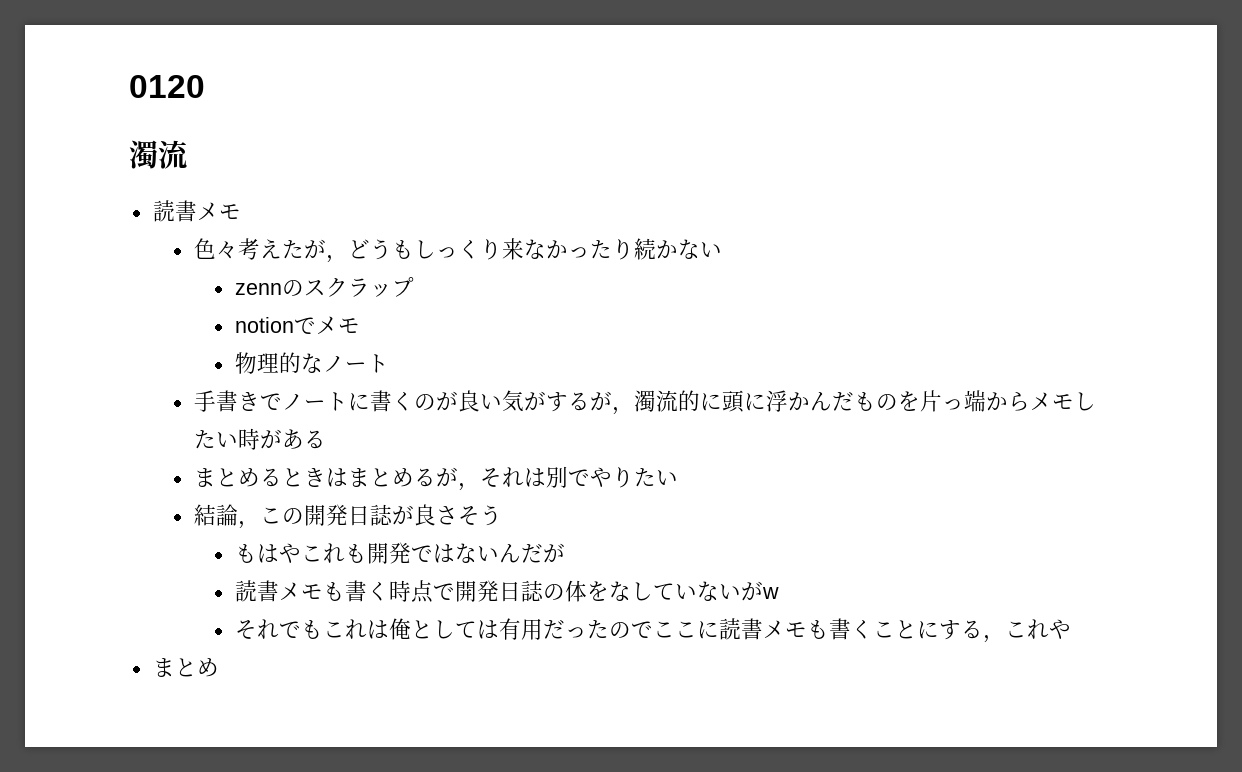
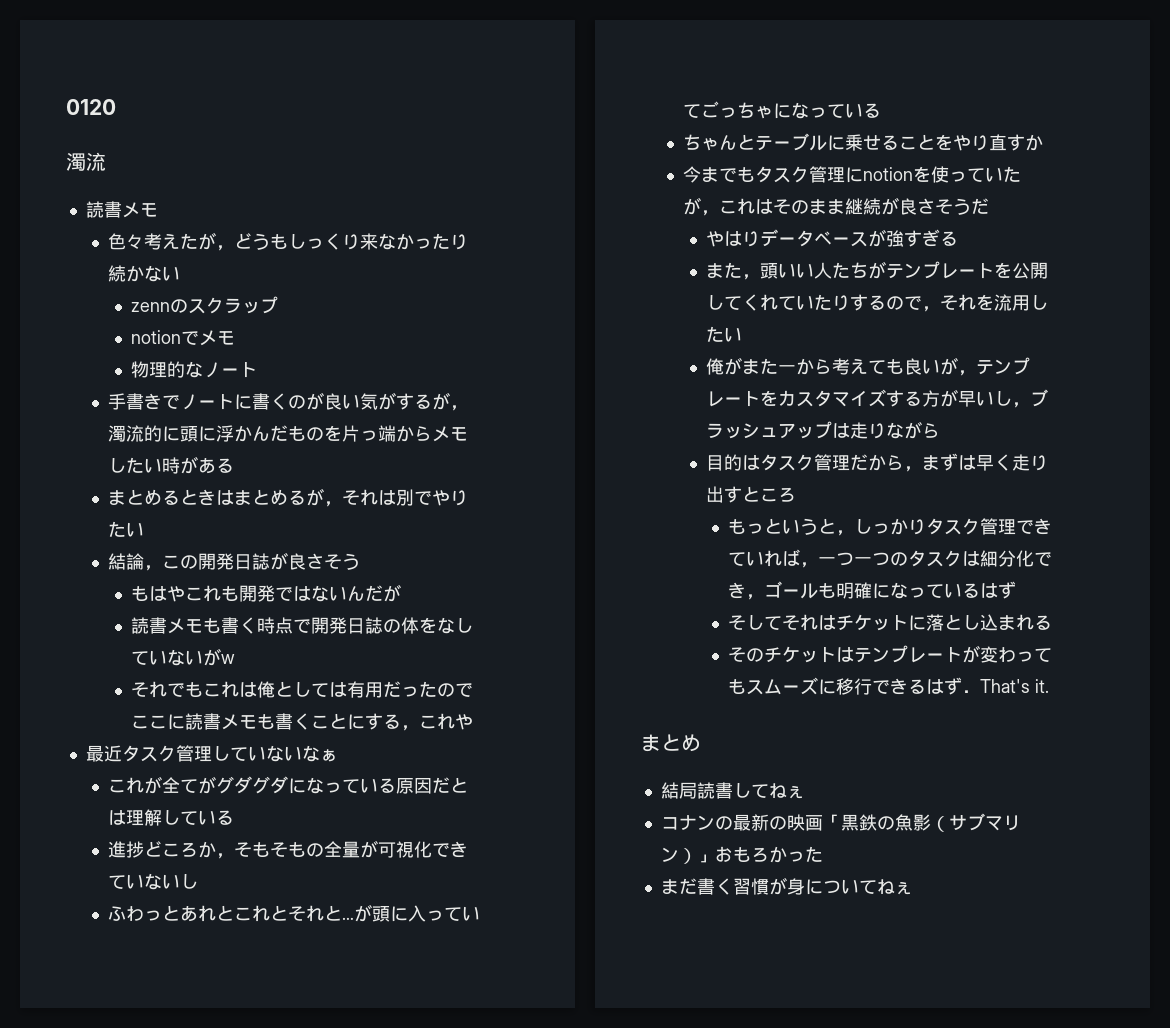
[152,658,219,677] まとめ -> [85,745,338,762] [108,776,469,794] [108,809,235,826] [108,840,469,859] [108,873,199,890] [108,904,481,922] [683,101,882,119] [683,133,1044,151] [683,166,1022,183] [683,197,990,216] [705,229,958,247] [705,261,1048,280] [705,294,1048,312] [705,326,742,342] [705,357,1030,376] [705,389,1048,408] [705,421,940,439] [705,453,1048,472] [705,486,796,503] [728,518,1053,536] [728,549,1053,568] [728,581,1017,600] [728,614,1053,631] [728,645,1053,663] [728,677,1050,695] [641,734,701,752] [660,782,805,799] [660,813,1021,832] [660,846,823,864] [660,877,913,895] 最近タスク管理していないなぁ // これが全てがグダグダになっている原因だとは理解している // 進捗どころか，そもそもの全量が可視化できていないし // ふわっとあれとこれとそれと…が頭に入っていてごっちゃになっている // ちゃんとテーブルに乗せることをやり直すか // 今までもタスク管理にnotionを使っていたが，これはそのまま継続が良さそうだ // やはりデータベースが強すぎる // また，頭いい人たちがテンプレートを公開してくれていたりするので，それを流用したい // 俺がまた一から考えても良いが，テンプレートをカスタマイズする方が早いし，ブラッシュアップは走りながら // 目的はタスク管理だから，まずは早く走り出すところ // もっというと，しっかりタスク管理できていれば，一つ一つのタスクは細分化でき，ゴールも明確になっているはず // そしてそれはチケットに落とし込まれる // そのチケットはテンプレートが変わってもスムーズに移行できるはず．That's it. // まとめ // 結局読書してねぇ // コナンの最新の映画「黒鉄の魚影（サブマリン）」おもろかった // まだ書く習慣が身についてねぇ

